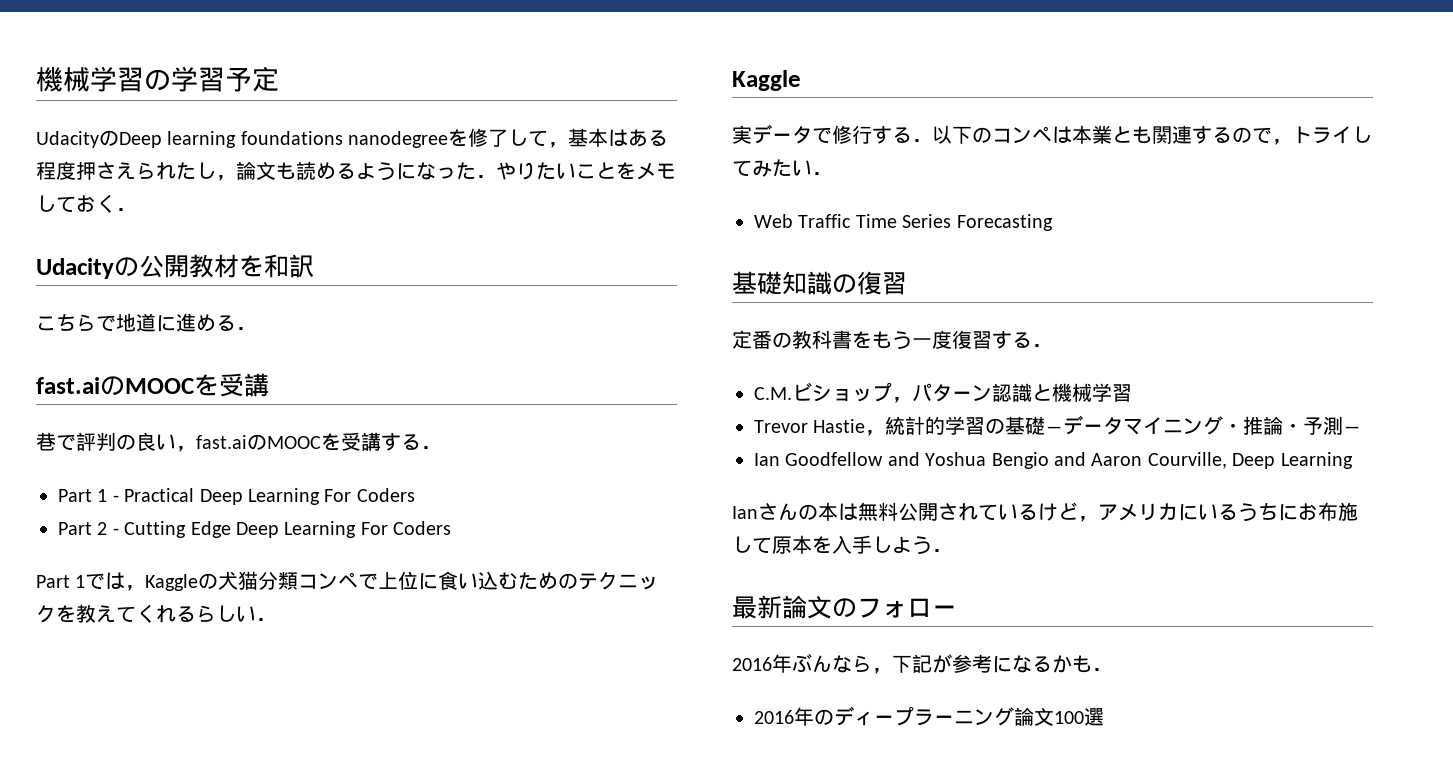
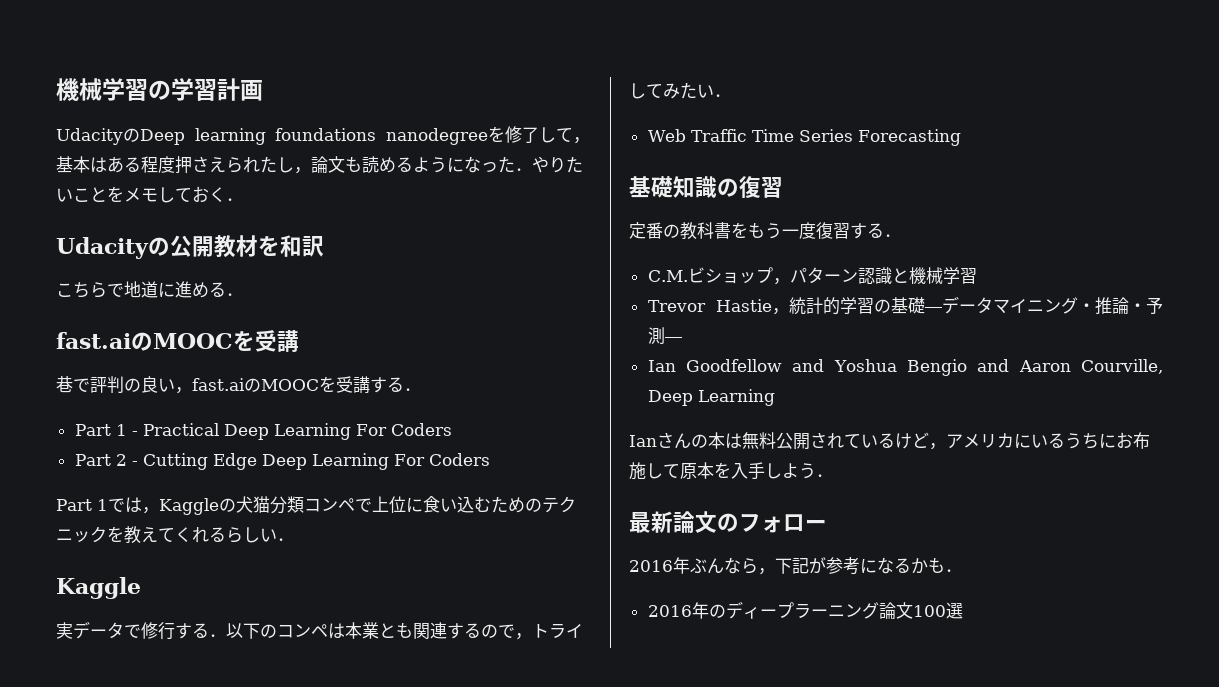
[225,66,279,92] 予定 -> [217,78,263,101] 計画

